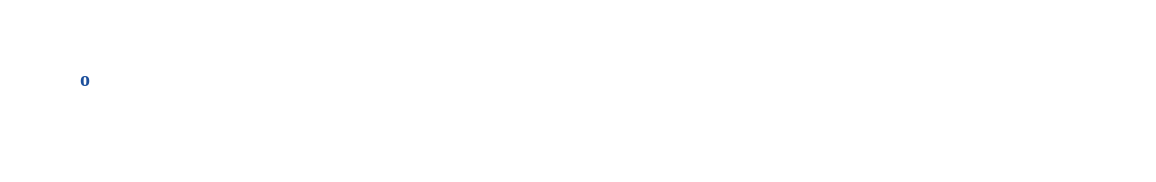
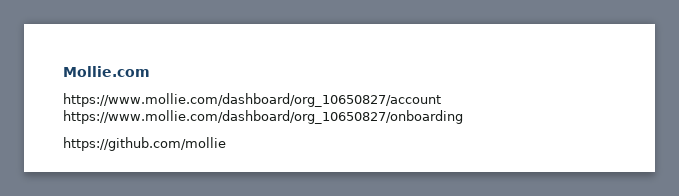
[80,76,90,86] o -> [63,66,150,77] [63,93,441,107] [63,110,463,124] [63,137,226,151] Mollie.com // https://www.mollie.com/dashboard/org_10650827/account https://www.mollie.com/dashboard/org_10650827/onboarding // https://github.com/mollie

